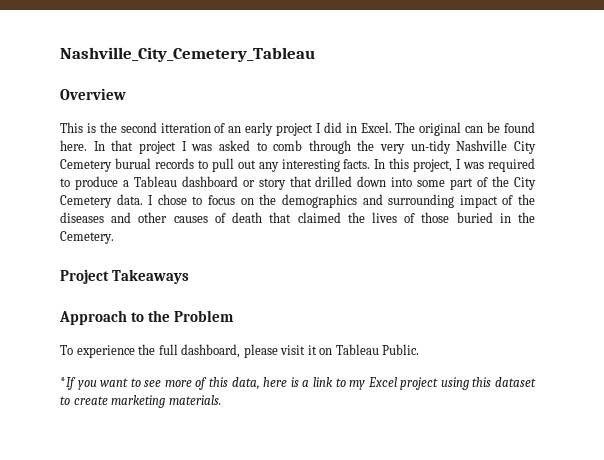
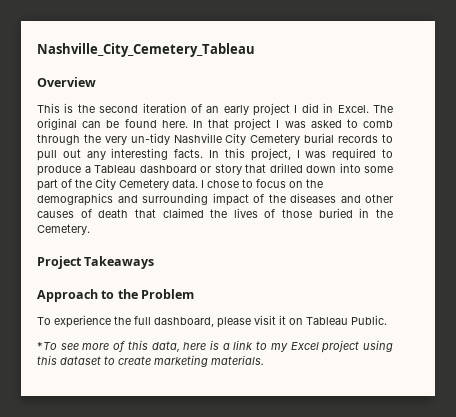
[160,123,211,133] itteration -> [142,103,187,113] iteration
[114,158,151,169] burual -> [304,133,335,143] burial
[60,377,141,390] *If you want to -> [37,342,57,350] *To

